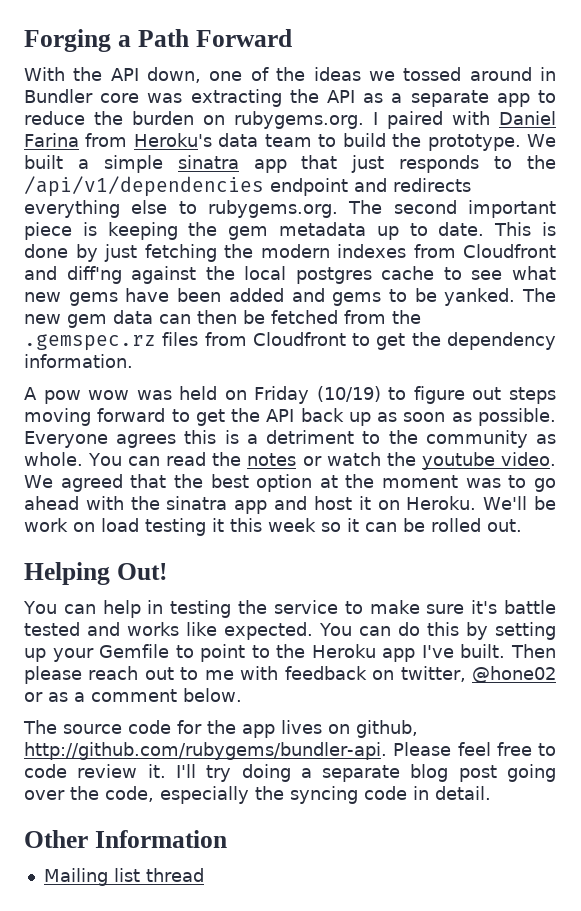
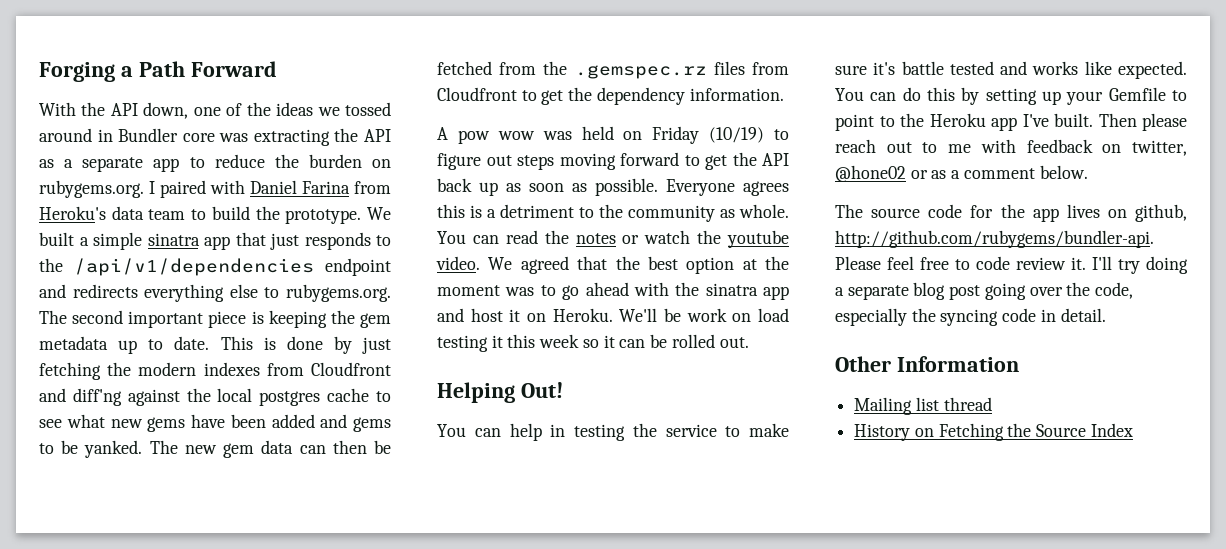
(204, 875) none -> [854,423,1133,441] // History on Fetching the Source Index

